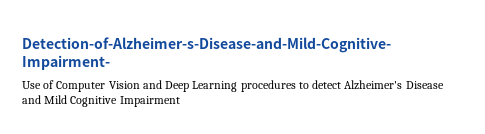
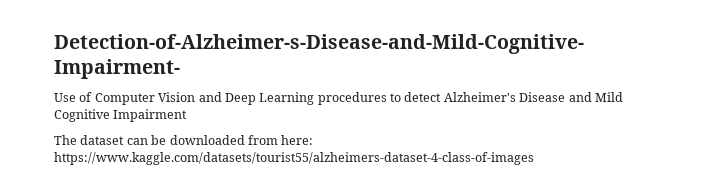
(180, 101) none -> [54,135,314,145] [54,152,534,165] // The dataset can be downloaded from here: https://www.kaggle.com/datasets/tourist55/alzheimers-dataset-4-class-of-images

